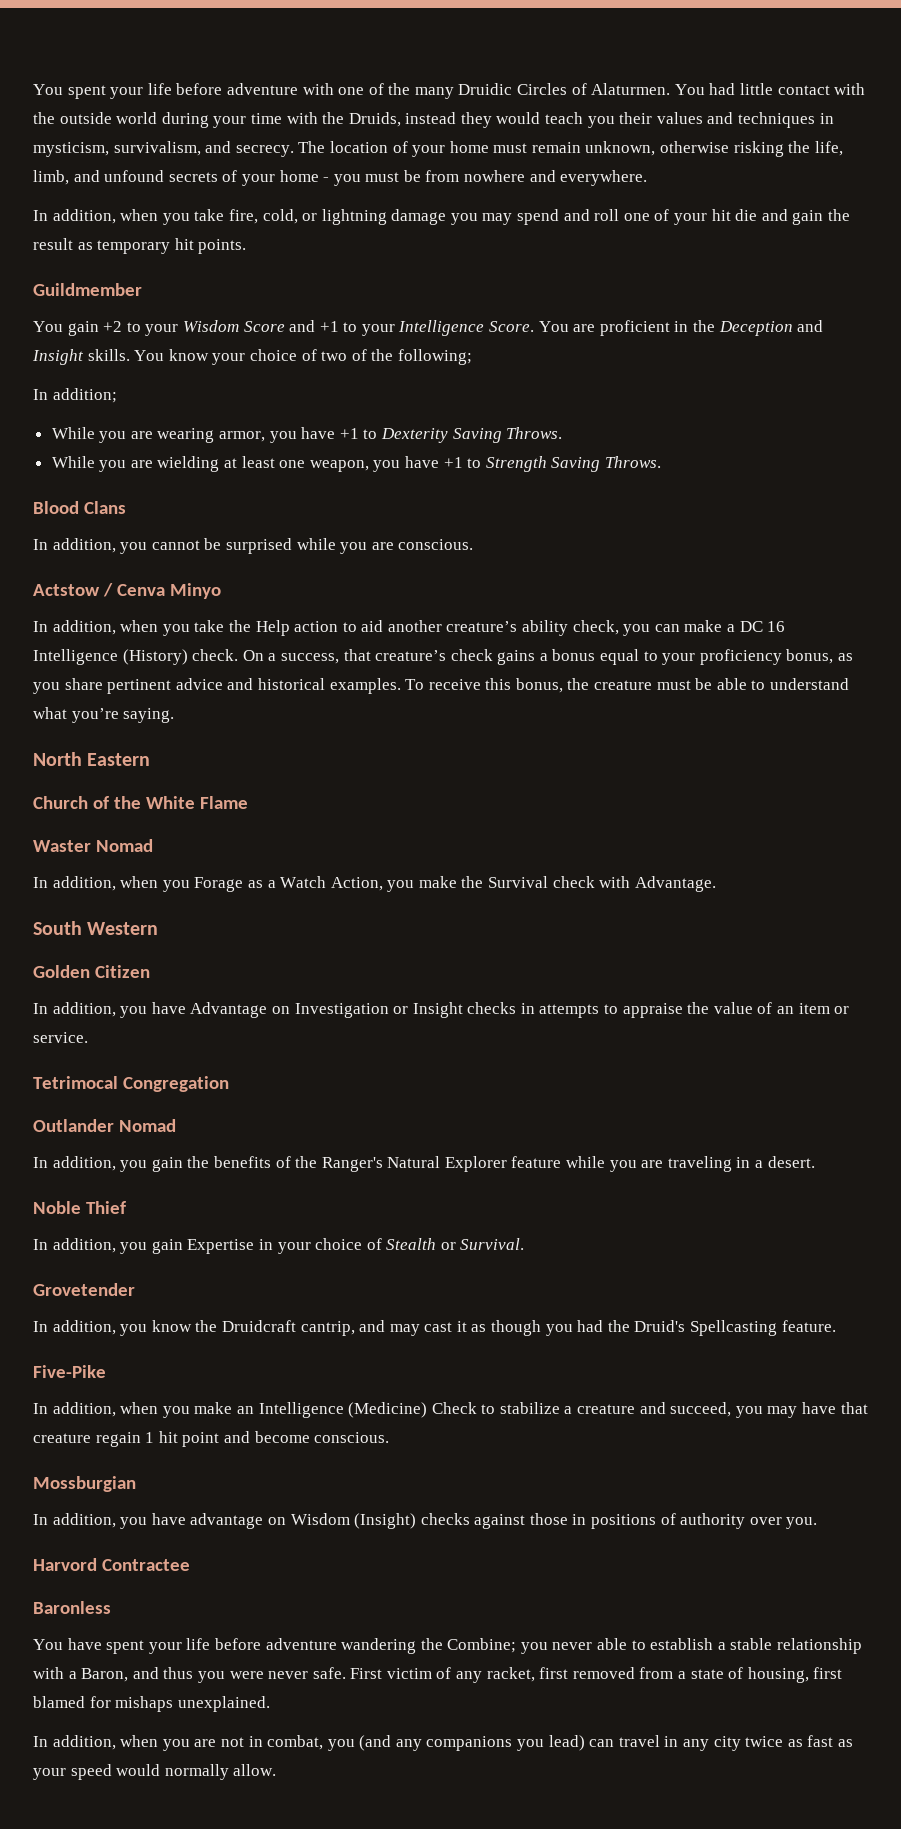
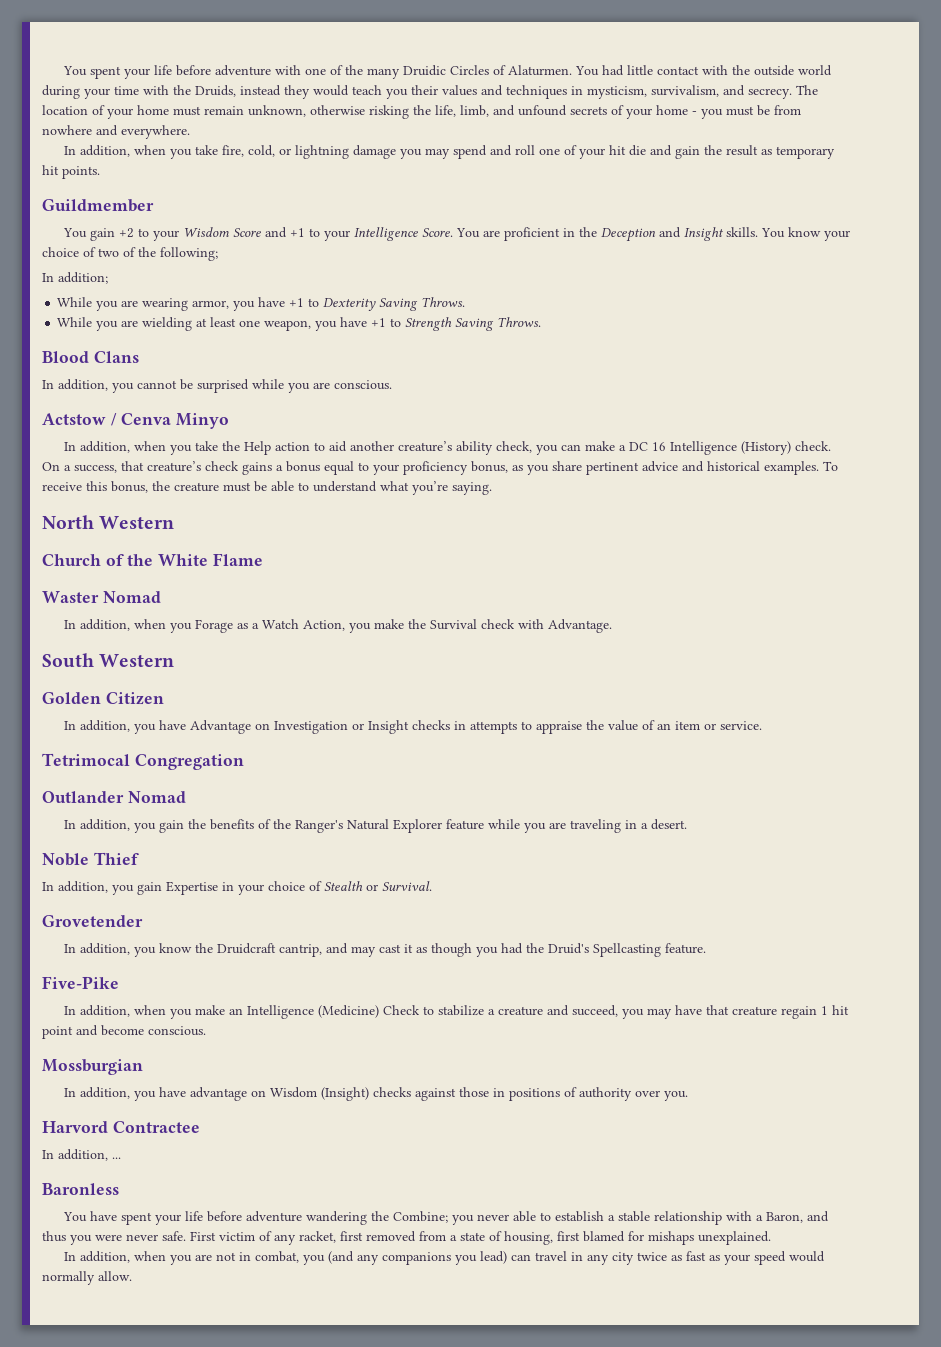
[87,753,151,766] Eastern -> [99,516,175,529] Western
(190, 1565) none -> [42,1149,121,1161] // In addition, ...

